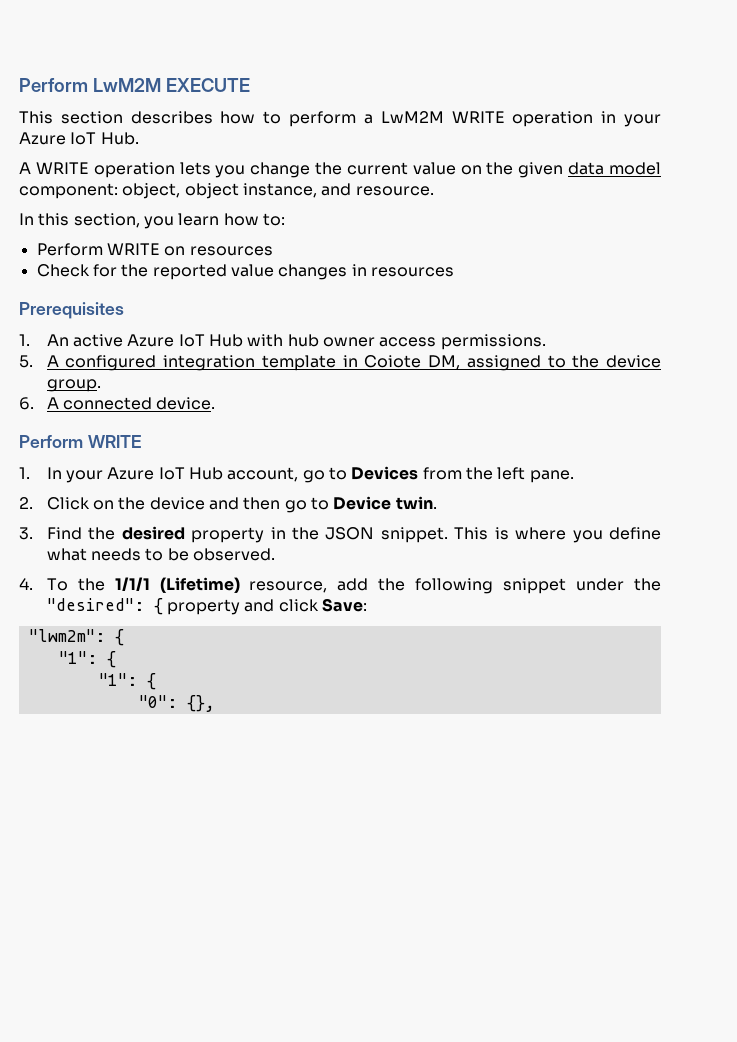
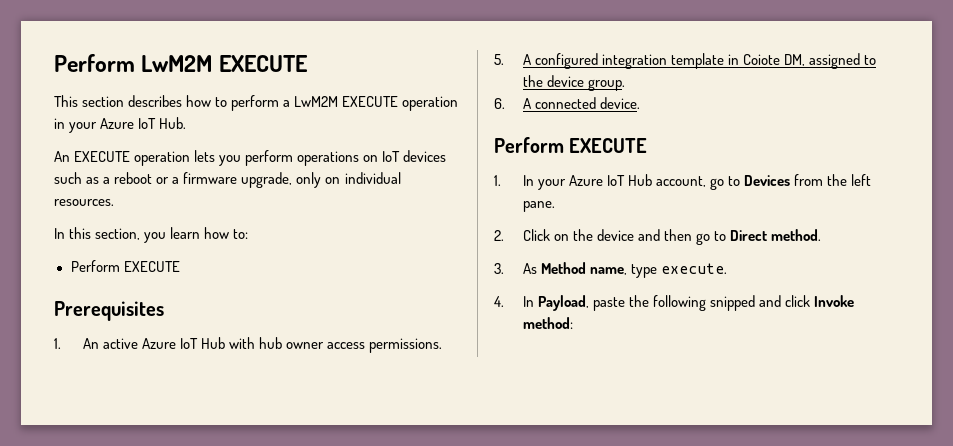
[451,111,505,123] WRITE -> [342,96,399,107] EXECUTE
[19,162,89,174] A WRITE -> [54,151,131,162] An EXECUTE
[250,162,661,178] [19,183,434,199] change the current value on the given data model component: object, object instance, and resource. -> [245,150,447,166] [54,172,401,188] [54,199,114,206] perform operations on IoT devices such as a reboot or a firmware upgrade, only on individual resources.
[106,243,273,256] [36,264,454,280] WRITE on resources // Check for the reported value changes in resources -> [123,261,180,272] EXECUTE
[87,435,141,448] WRITE -> [569,138,648,153] EXECUTE
[333,496,437,510] Device twin. -> [730,229,822,241] Direct method.
[46,526,661,543] [46,548,276,561] [19,577,661,594] [46,598,368,615] [28,629,124,646] [58,651,116,668] [98,673,156,690] [138,695,215,712] Find the desired property in the JSON snippet. This is where you define what needs to be observed. // 4. To the 1/1/1 (Lifetime) resource, add the following snippet under the "desired": { property and click Save: // "lwm2m": { // "1": { // "1": { // "0": {}, -> [522,262,727,278] [494,295,855,311] [522,317,573,329] As Method name, type execute. // 4. In Payload, paste the following snipped and click Invoke method:

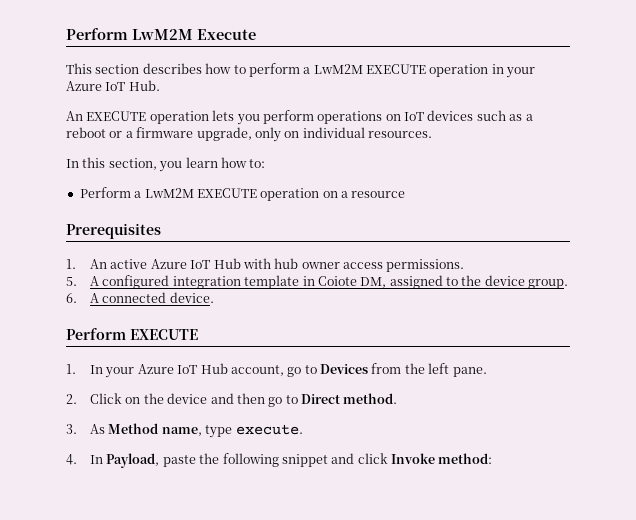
[218,55,308,72] EXECUTE -> [197,29,256,40] Execute
[123,261,180,272] EXECUTE -> [134,188,406,201] a LwM2M EXECUTE operation on a resource
[710,295,756,311] snipped -> [281,454,328,467] snippet

